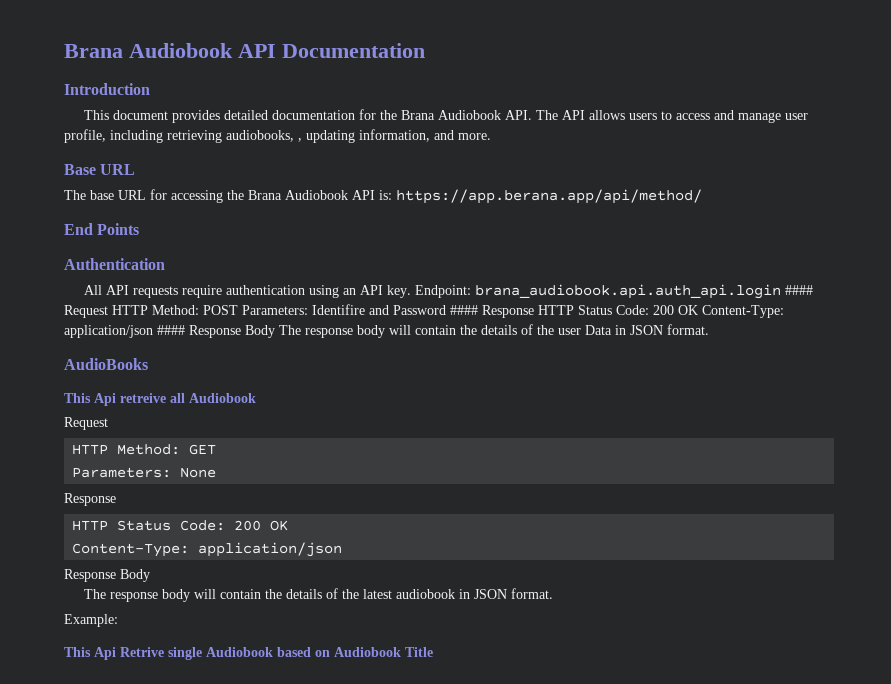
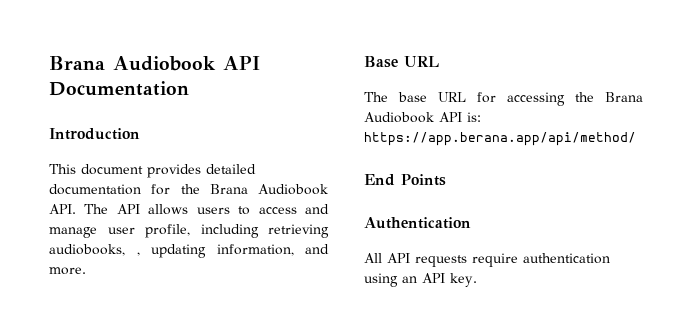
[414,284,813,299] [64,304,784,318] [64,324,709,338] [64,358,148,370] [64,393,256,406] [64,417,108,430] [72,444,217,455] [72,467,217,478] [64,493,116,506] [72,520,289,531] [72,542,343,557] [64,569,150,582] [83,588,553,602] [64,614,118,627] [64,647,433,660] Endpoint: brana_audiobook.api.auth_api.login #### Request HTTP Method: POST Parameters: Identifire and Password #### Response HTTP Status Code: 200 OK Content-Type: application/json #### Response Body The response body will contain the details of the user Data in JSON format. // AudioBooks // This Api retreive all Audiobook // Request // HTTP Method: GET // Parameters: None // Response // HTTP Status Code: 200 OK // Content-Type: application/json // Response Body // The response body will contain the details of the latest audiobook in JSON format. // Example: // This Api Retrive single Audiobook based on Audiobook Title -> (477, 280) none

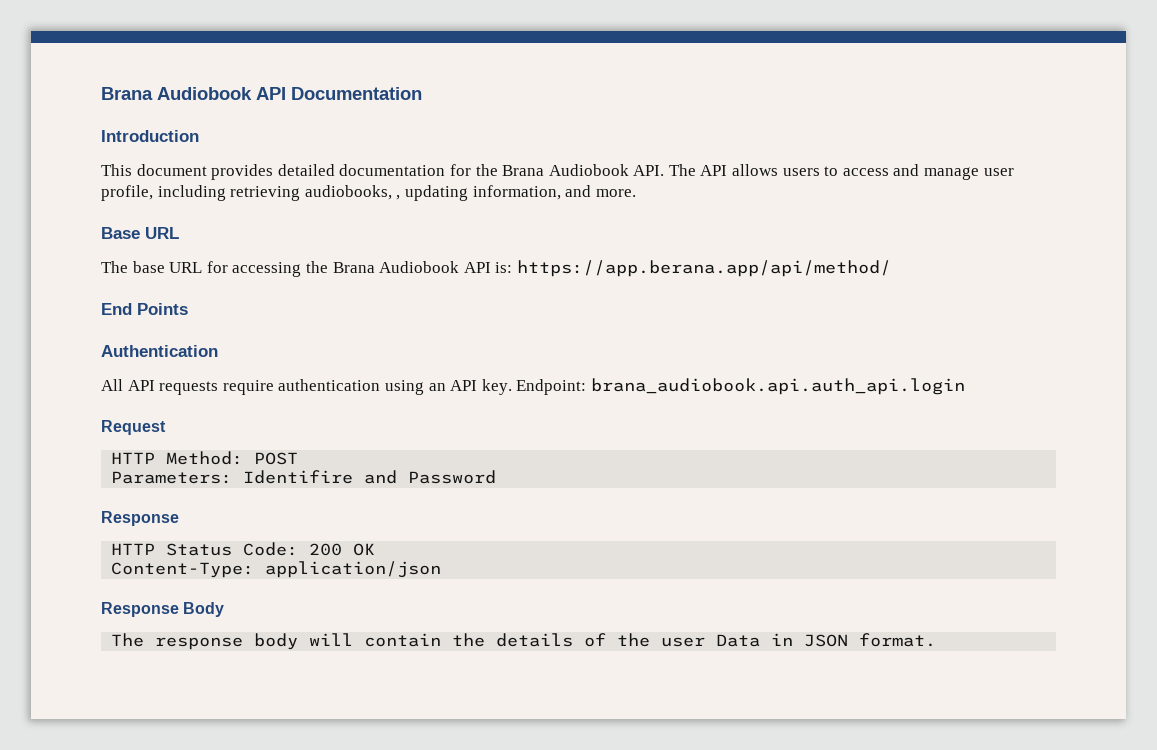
(477, 280) none -> [516,378,965,395] [101,420,166,435] [111,451,299,465] [111,470,497,484] [101,511,179,526] [111,542,376,556] [111,561,442,578] [101,602,225,617] [111,633,937,650] Endpoint: brana_audiobook.api.auth_api.login // Request // HTTP Method: POST // Parameters: Identifire and Password // Response // HTTP Status Code: 200 OK // Content-Type: application/json // Response Body // The response body will contain the details of the user Data in JSON format.

